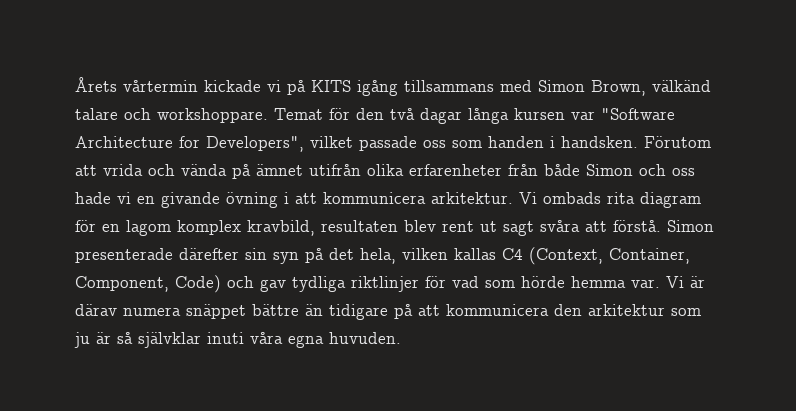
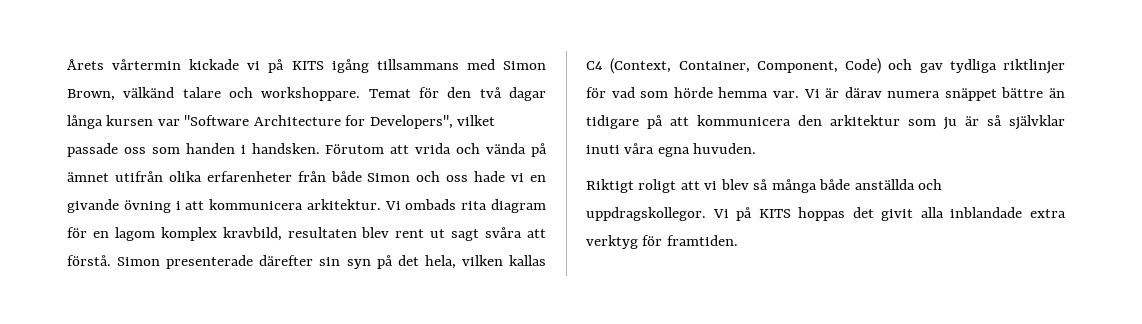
(401, 338) none -> [586,179,943,193] [586,207,1066,221] [586,235,738,249] // Riktigt roligt att vi blev så många både anställda och uppdragskollegor. Vi på KITS hoppas det givit alla inblandade extra verktyg för framtiden.

